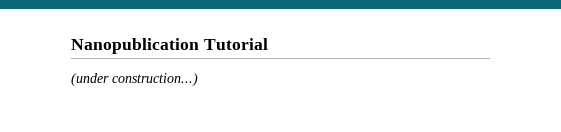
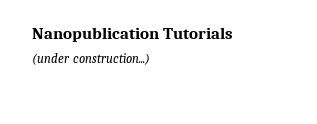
[203,38,268,50] Tutorial -> [163,27,234,39] Tutorials

